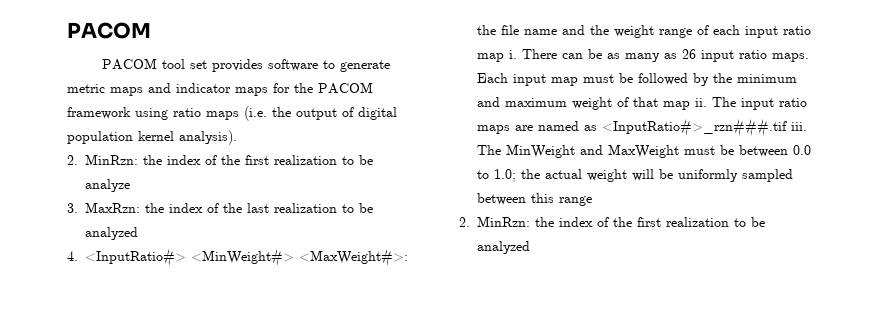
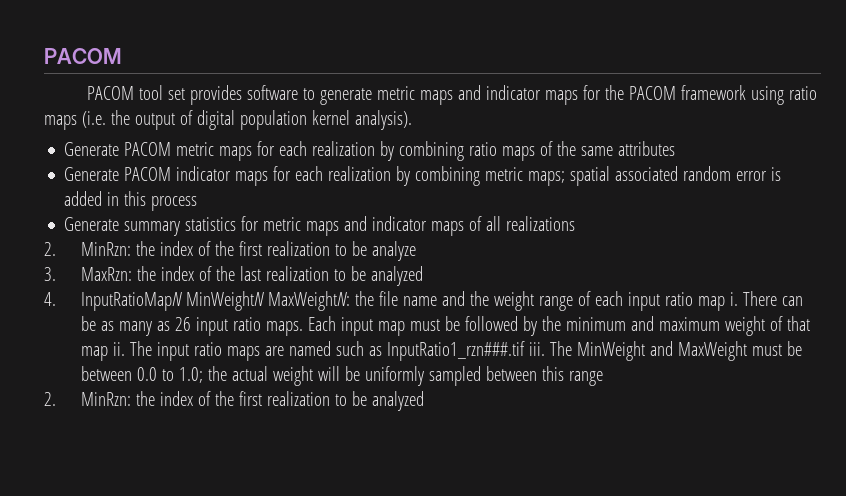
(237, 137) none -> [64,141,676,161] [64,166,782,186] [64,191,198,211] [64,216,576,236] // Generate PACOM metric maps for each realization by combining ratio maps of the same attributes // Generate PACOM indicator maps for each realization by combining metric maps; spatial associated random error is added in this process // Generate summary statistics for metric maps and indicator maps of all realizations
[85,249,409,267] <InputRatio#> <MinWeight#> <MaxWeight#>: -> [80,291,350,311] InputRatioMapN MinWeightN MaxWeightN:
[584,119,788,137] as <InputRatio#>_rzn###.tif -> [335,341,525,361] such as InputRatio1_rzn###.tif

